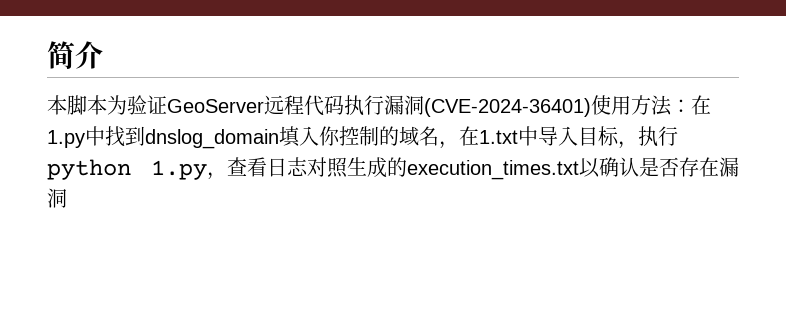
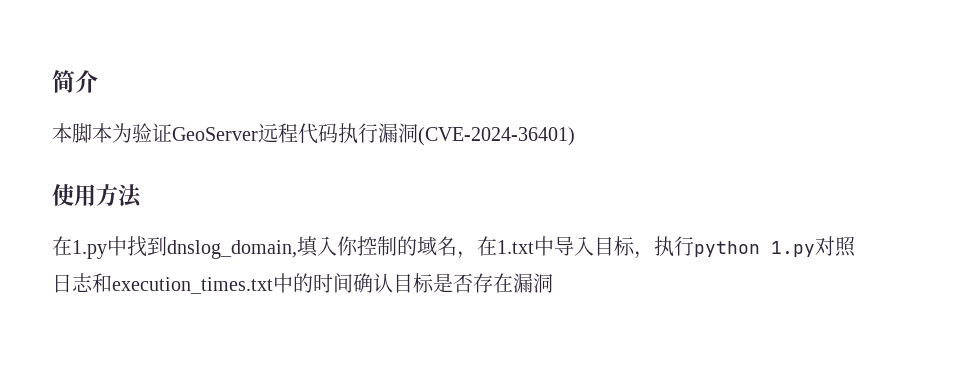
(591, 107) none -> (575, 136) //
[671,99,691,113] ： -> (142, 196) //
[145,129,279,149] dnslog_domain -> [167,240,297,259] dnslog_domain,
[207,157,639,180] ，查看日志对照生成的execution_times.txt以确认 -> [815,236,856,257] [52,273,434,294] 对照日志和execution_times.txt中的时间确认目标

